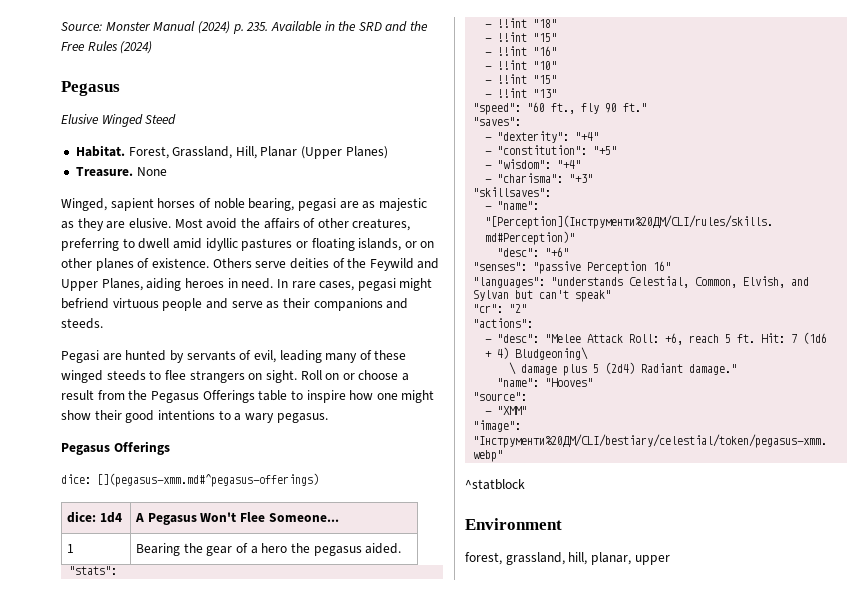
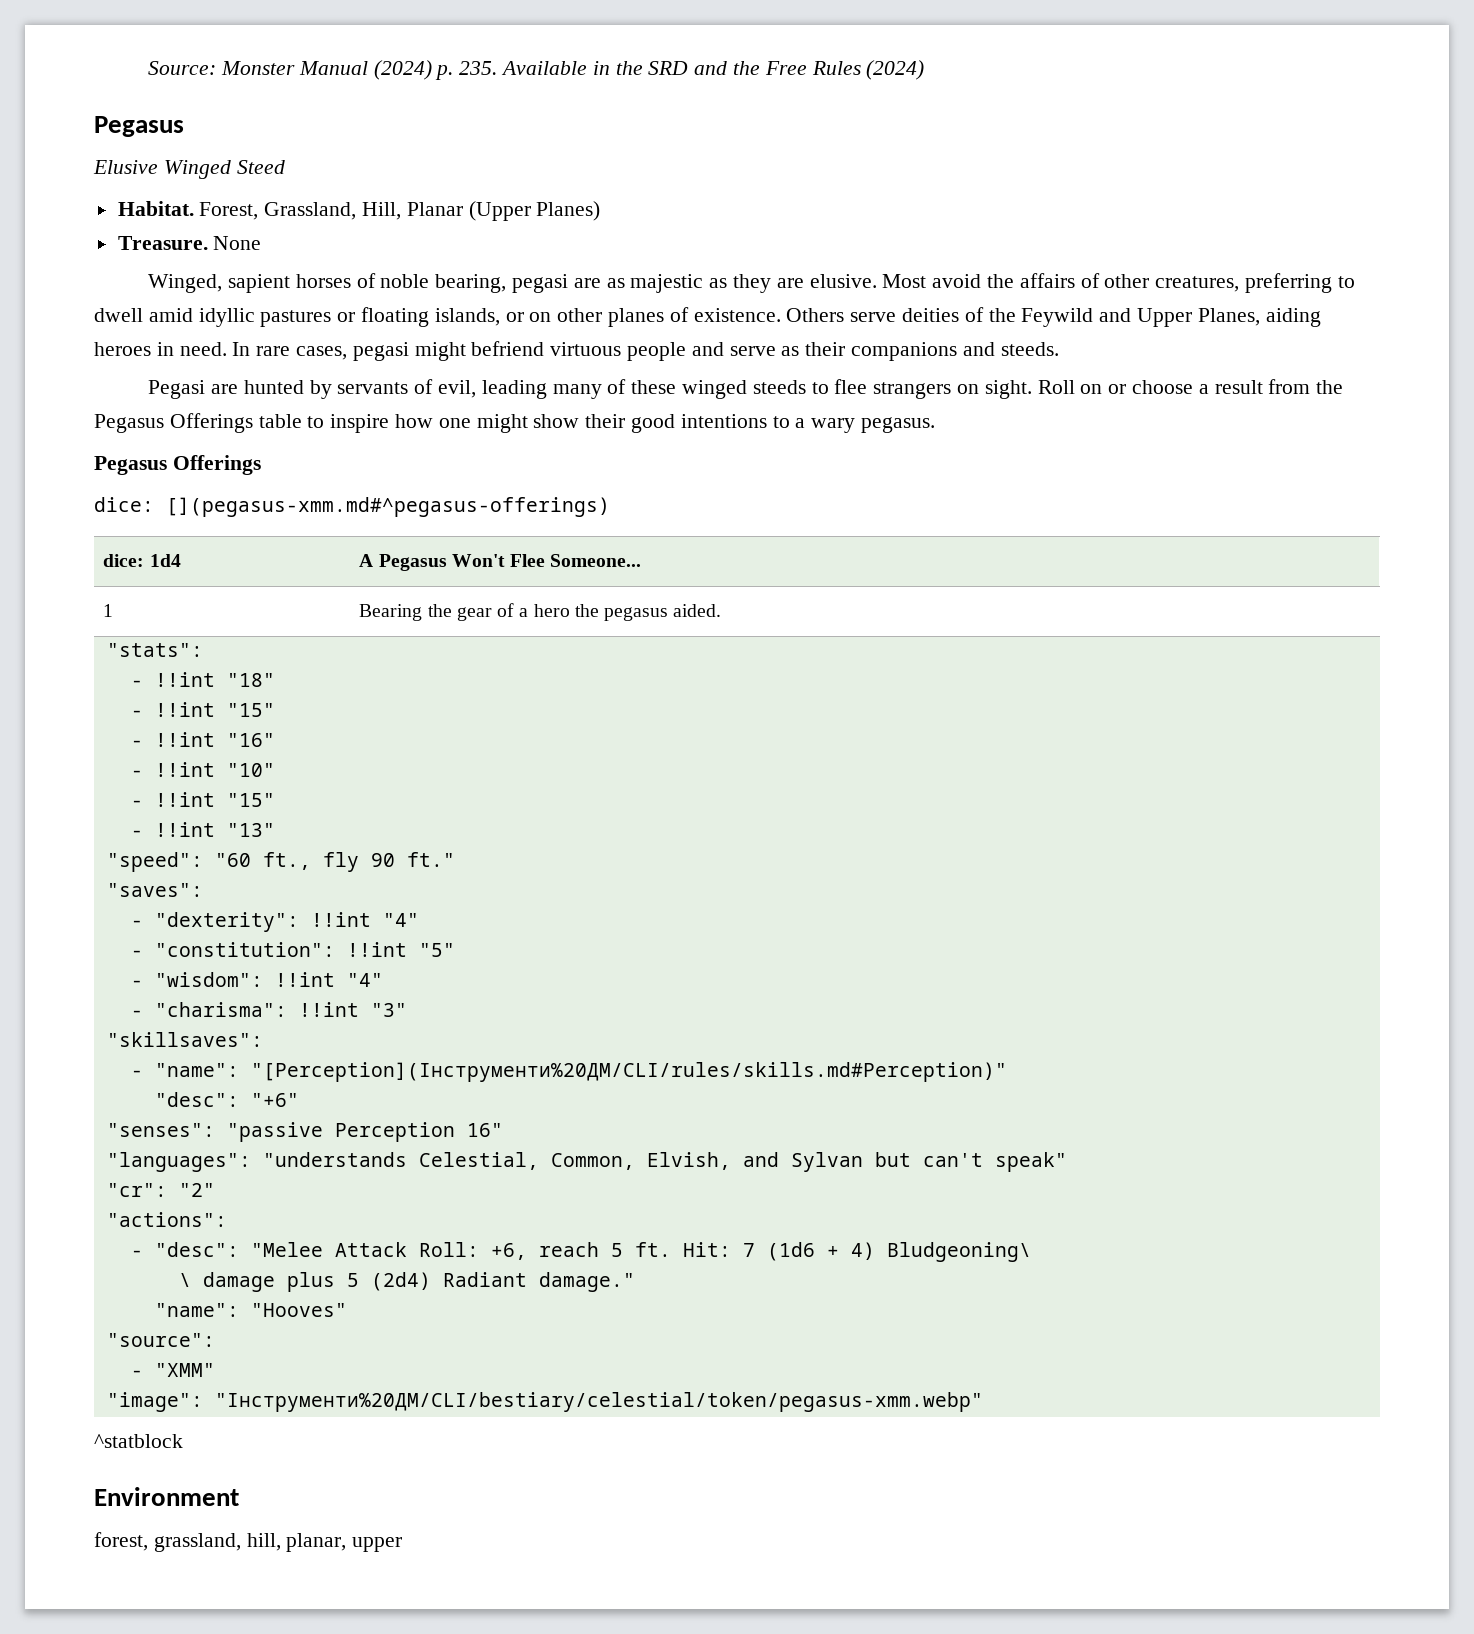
[575,132,600,141] "+4" -> [310,912,419,927] !!int "4"
[593,146,618,155] "+5" -> [346,942,455,957] !!int "5"
[557,160,582,169] "+4" -> [274,972,383,987] !!int "4"
[569,174,594,183] "+3" -> [298,1002,407,1017] !!int "3"

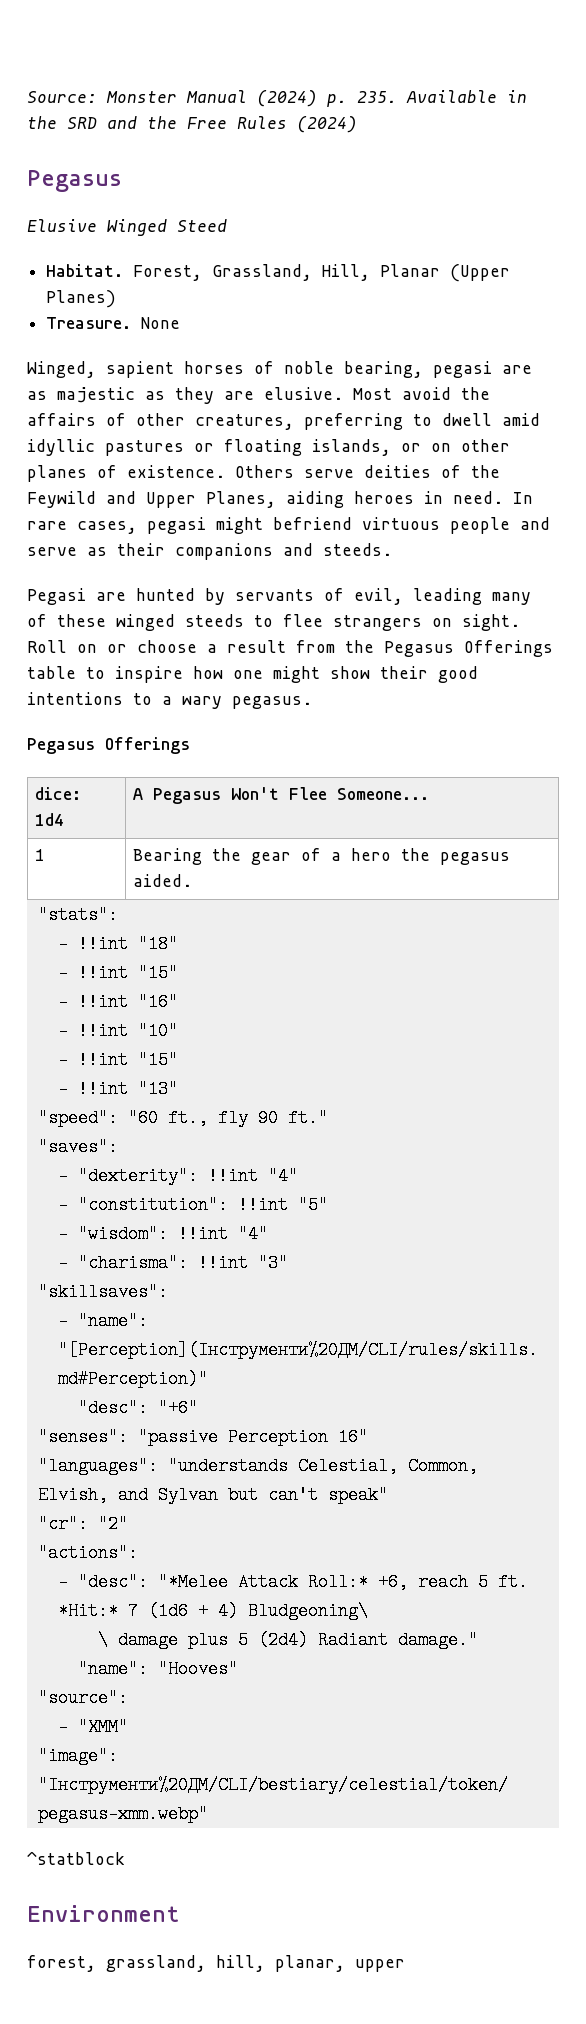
[94,497,610,517] // dice: [](pegasus-xmm.md#^pegasus-offerings) -> (190, 745) none
[250,1242,479,1257] "Melee Attack Roll: -> [157,1573,368,1591] "*Melee Attack Roll:*
[682,1242,731,1257] Hit: -> [57,1602,118,1620] *Hit:*

